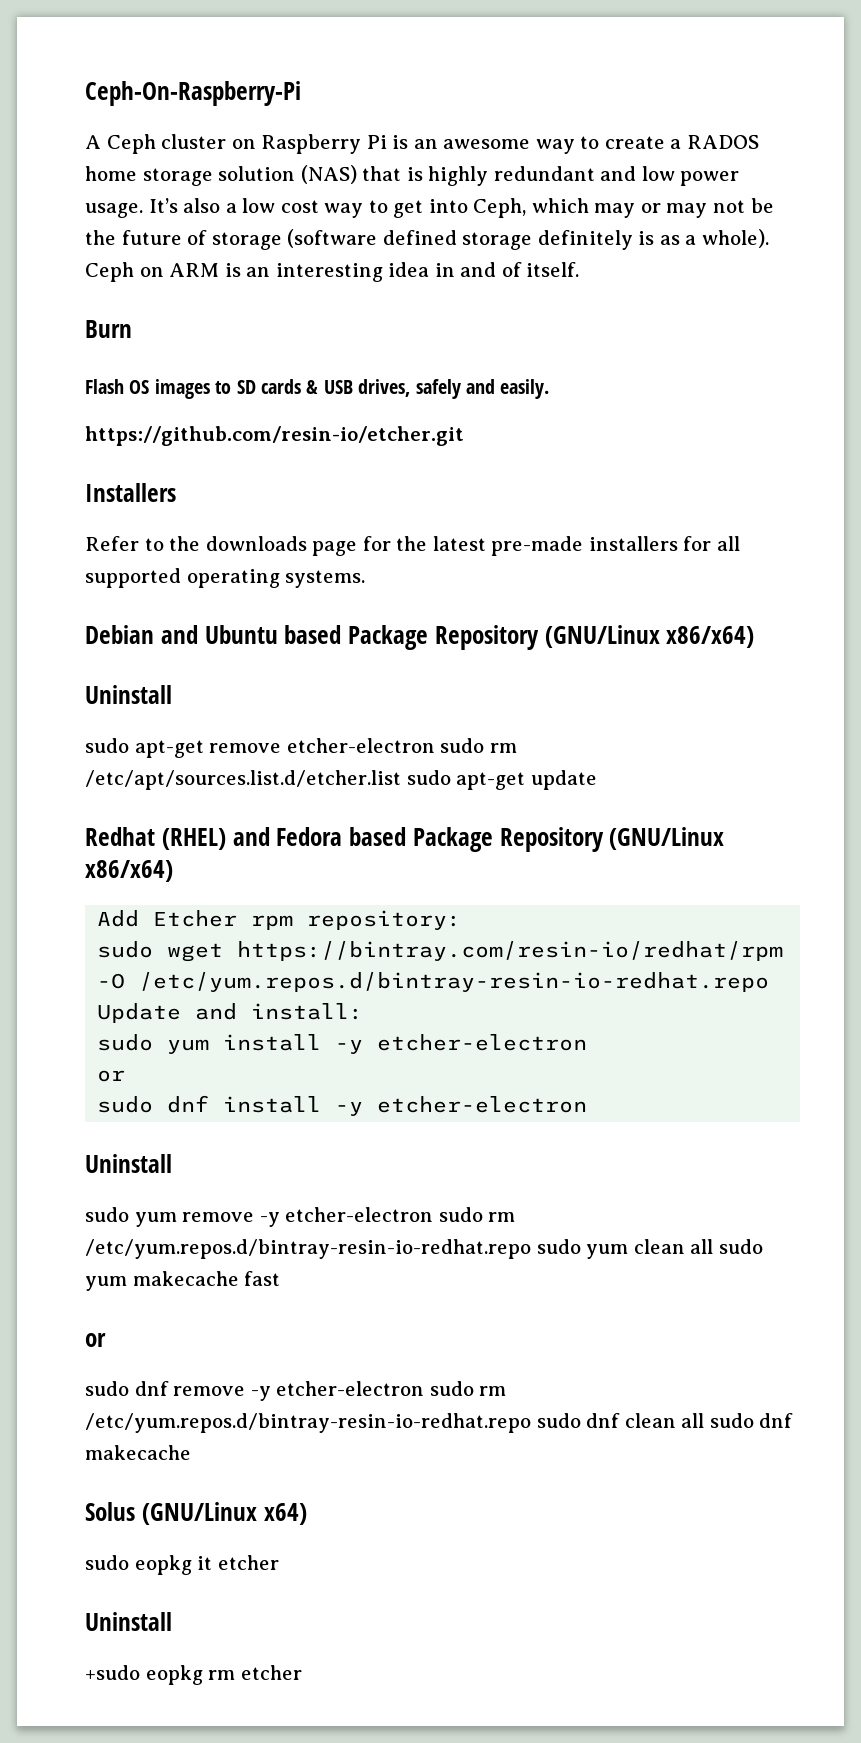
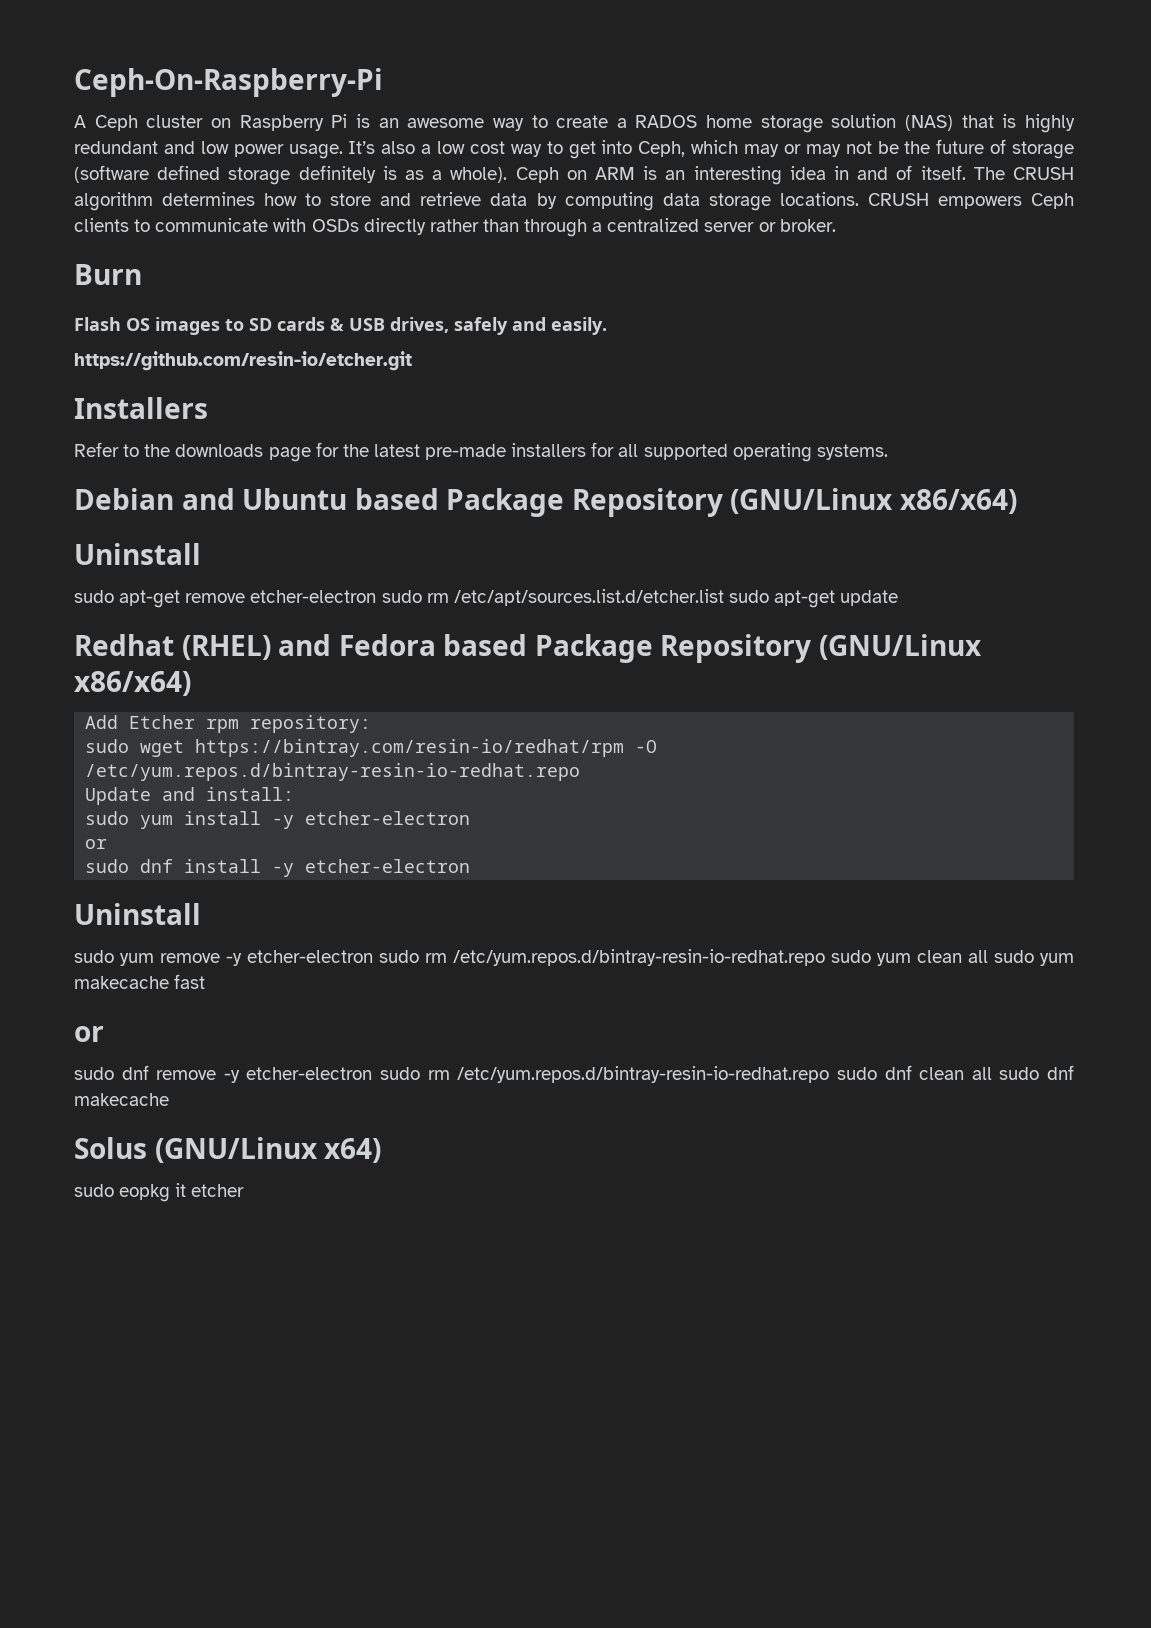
(580, 269) none -> [973,167,1075,180] [74,192,1075,211] [74,218,836,237] The CRUSH algorithm determines how to store and retrieve data by computing data storage locations. CRUSH empowers Ceph clients to communicate with OSDs directly rather than through a centralized server or broker.
[85,1612,172,1631] [85,1665,302,1685] // Uninstall // +sudo eopkg rm etcher -> (245, 1190) none

